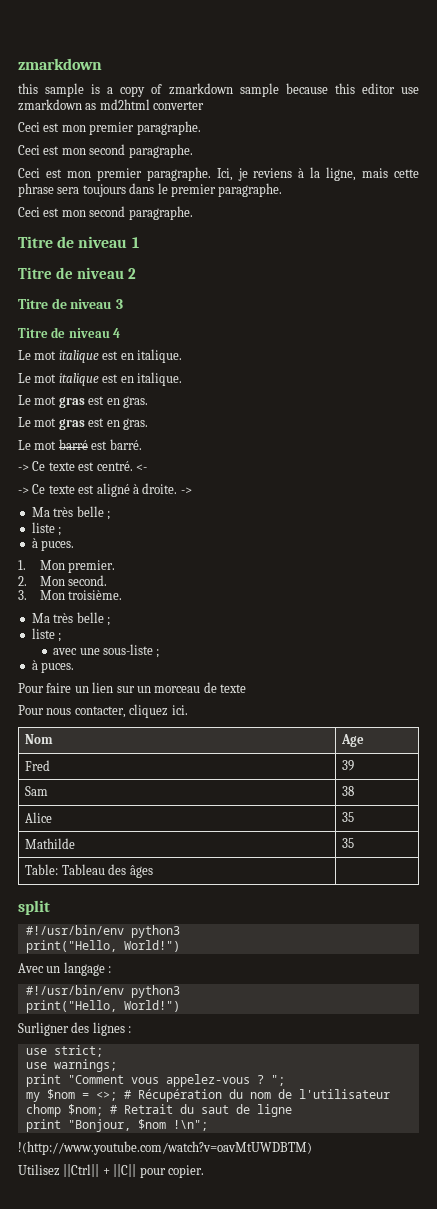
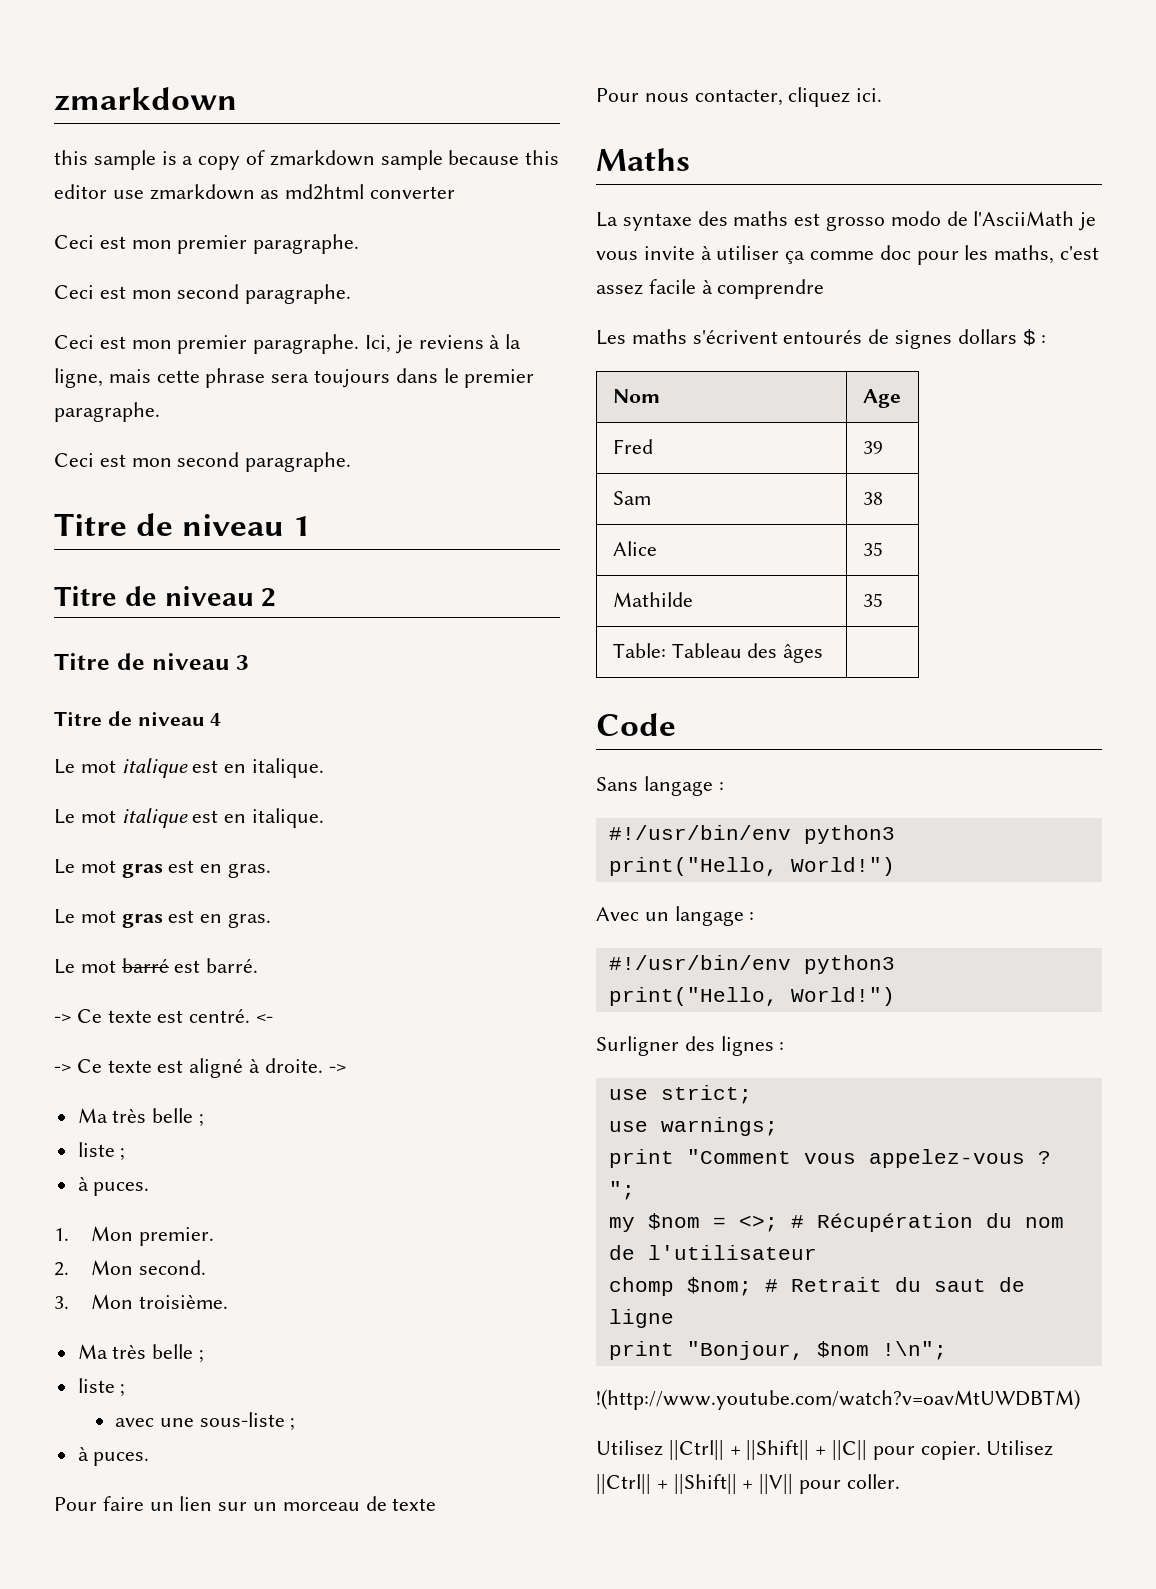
(188, 710) none -> [596,148,690,171] [596,211,1097,231] [596,245,1100,265] [596,279,825,299] [596,329,1047,349] // Maths // La syntaxe des maths est grosso modo de l'AsciiMath je vous invite à utiliser ça comme doc pour les maths, c'est assez facile à comprendre // Les maths s'écrivent entourés de signes dollars $ :
[18,900,50,915] split -> [596,713,676,736] [596,776,724,796] Code // Sans langage :
(110, 1171) none -> [746,1440,827,1460] ||Shift|| +
(204, 1171) none -> [986,1440,1054,1456] [596,1474,900,1494] Utilisez ||Ctrl|| + ||Shift|| + ||V|| pour coller.

